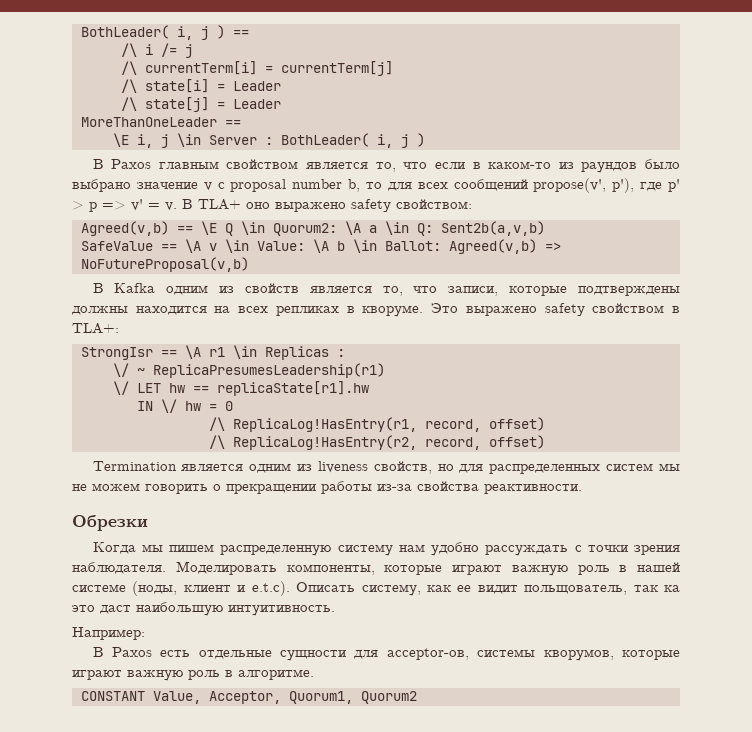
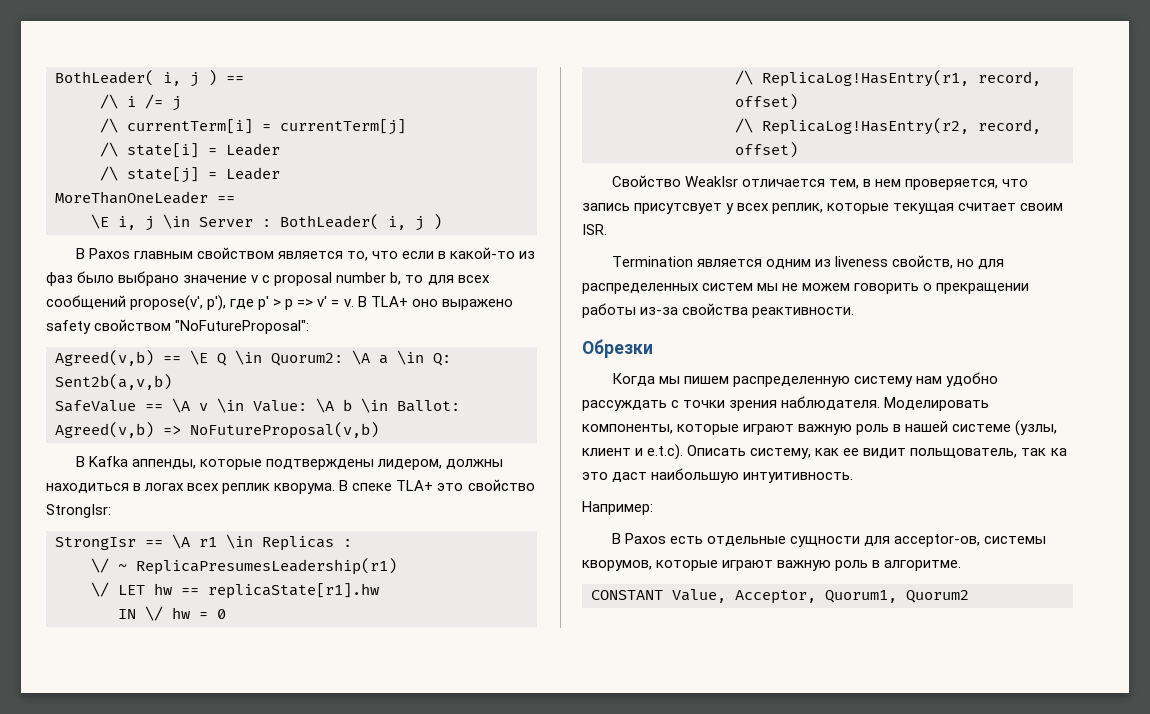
[488,161,638,173] каком-то из раундов -> [450,247,536,259] [46,272,73,286] какой-то из фаз
[396,199,472,209] свойством: -> [94,319,310,334] свойством "NoFutureProposal":
[166,283,680,296] [72,303,681,317] [72,323,119,334] одним из свойств является то, что записи, которые подтверждены должны находится на всех репликах в кворуме. Это выражено safety свойством в TLA+: -> [132,459,504,470] [46,479,535,494] [46,504,111,518] аппенды, которые подтверждены лидером, должны находиться в логах всех реплик кворума. В спеке TLA+ это свойство StrongIsr:
(545, 442) none -> [611,175,1029,190] [582,203,1064,214] [582,224,607,235] // Свойство WeakIsr отличается тем, в нем проверяется, что запись присутсвует у всех реплик, которые текущая считает своим ISR.
[132,581,178,596] (ноды, -> [1015,420,1058,436] (узлы,

